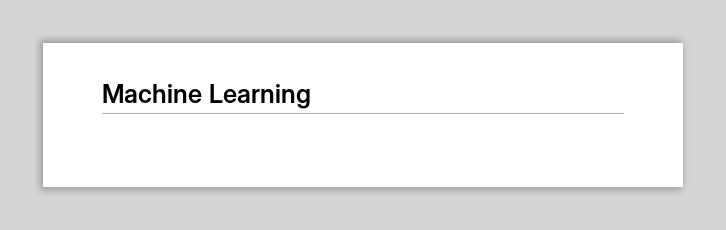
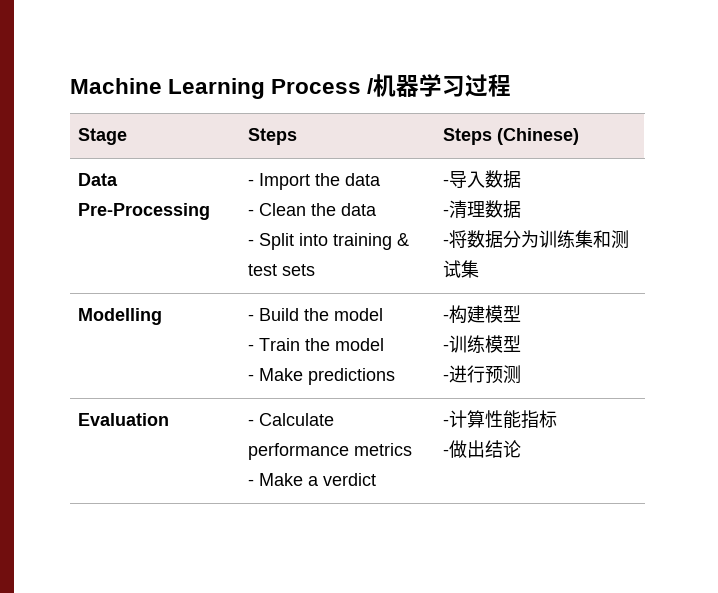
(311, 96) none -> [271,74,512,97] [77,128,127,145] [247,128,297,145] [442,128,579,145] [77,173,118,186] [77,203,210,220] [247,173,381,190] [247,203,377,216] [247,233,409,250] [247,264,315,276] [442,170,521,188] [442,200,521,219] [442,230,629,249] [442,260,479,278] [77,308,162,325] [247,308,383,321] [247,338,384,351] [247,368,395,385] [442,305,521,324] [442,335,521,353] [442,365,521,384] [77,413,169,426] [247,413,334,426] [247,443,412,460] [247,473,376,486] [442,410,557,429] [442,440,521,458] Process /机器学习过程 // Stage | Steps | Steps (Chinese) // Data Pre-Processing | - Import the data // - Clean the data // - Split into training & test sets | -导入数据 // -清理数据 // -将数据分为训练集和测试集 // Modelling | - Build the model // - Train the model // - Make predictions | -构建模型 // -训练模型 // -进行预测 // Evaluation | - Calculate performance metrics // - Make a verdict | -计算性能指标 // -做出结论

